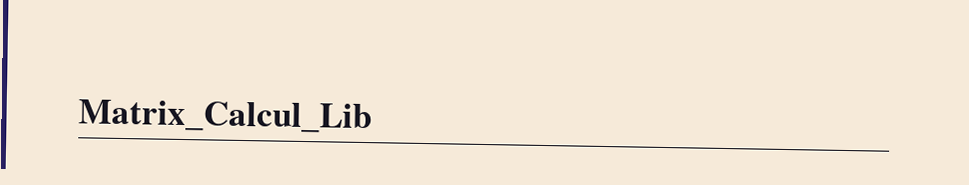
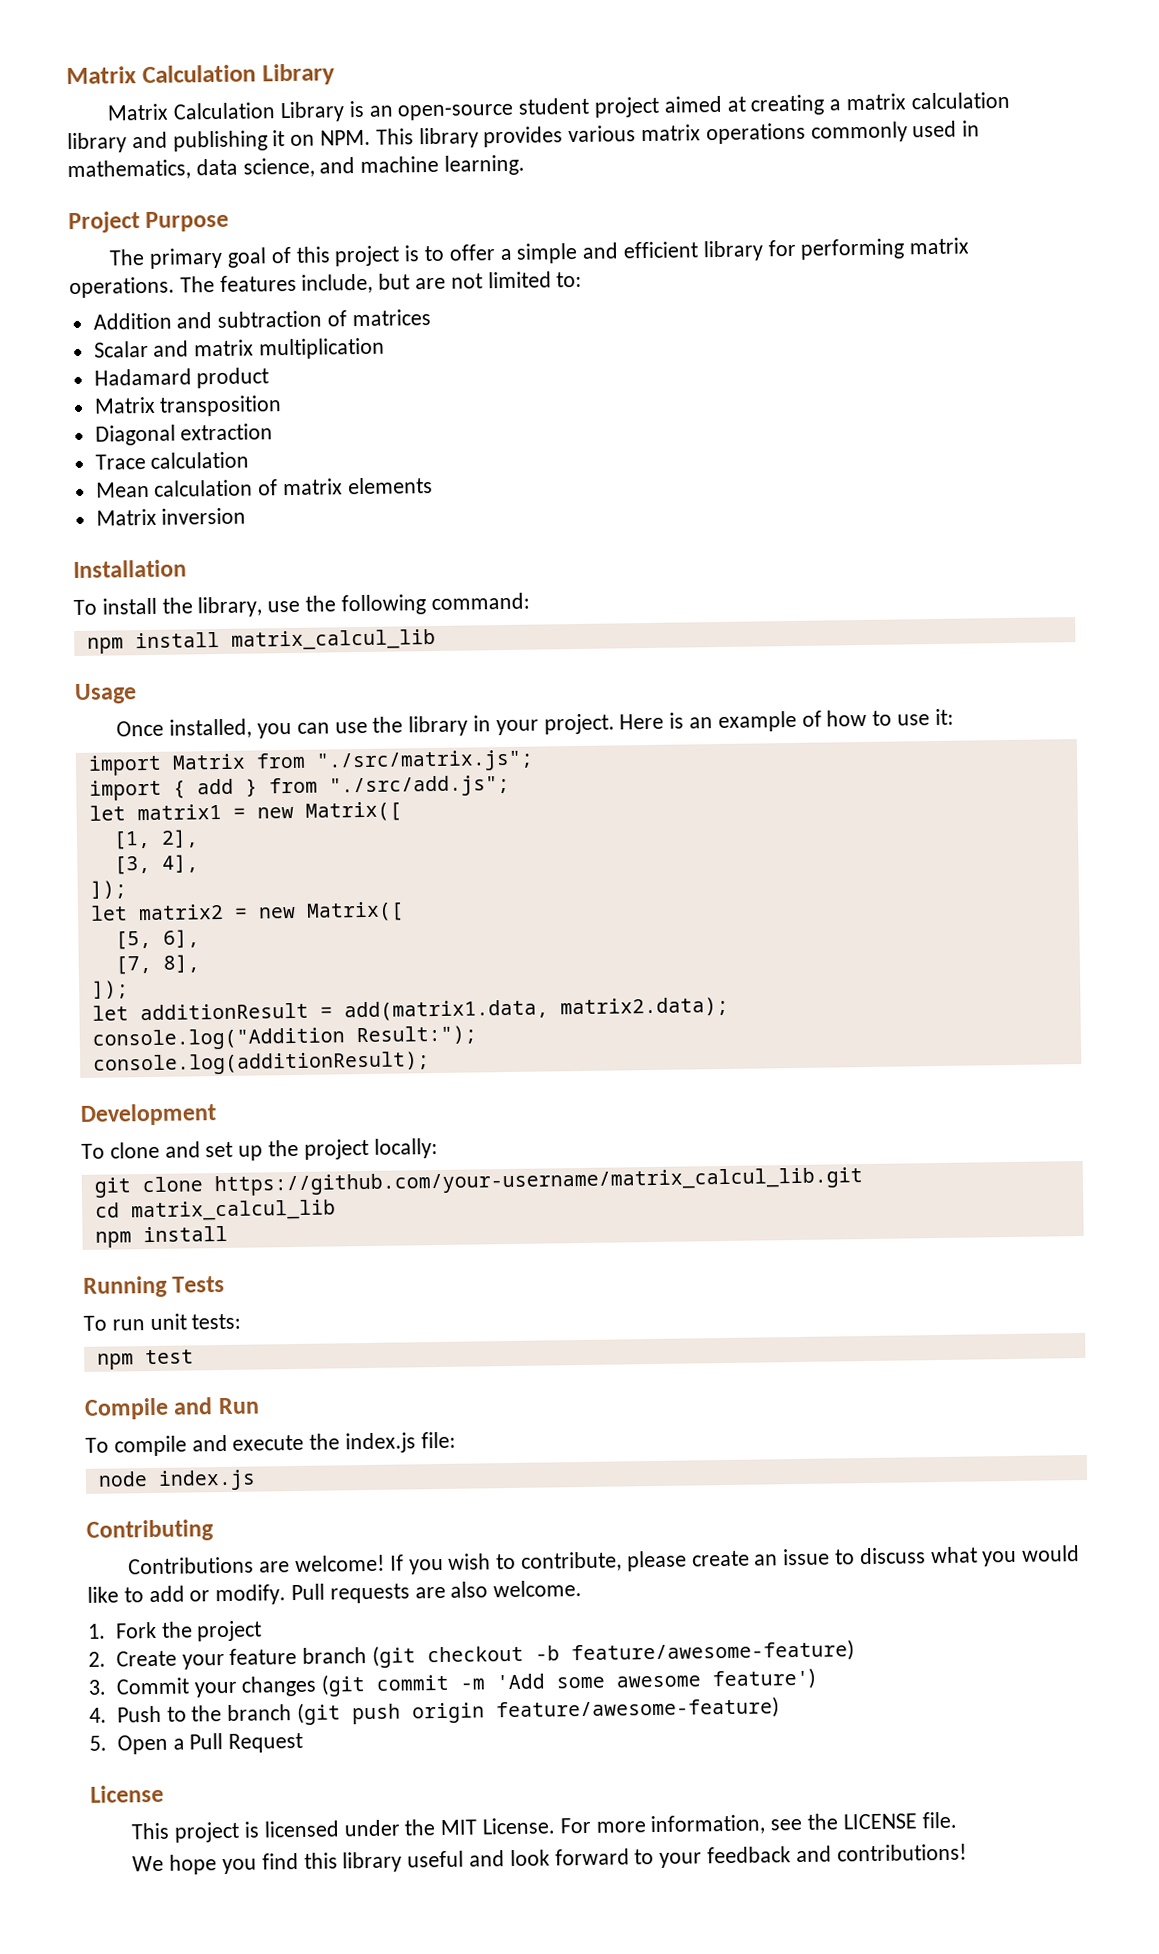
[78,99,372,134] Matrix_Calcul_Lib -> [66,63,335,86] [107,91,1010,123] [67,120,981,154] [67,154,526,181] [68,210,230,234] [109,237,970,269] [69,271,583,299] [92,309,431,330] [93,337,386,360] [93,367,270,389] [93,395,283,417] [94,423,274,446] [94,451,250,470] [95,477,433,498] [95,507,247,526] [73,559,187,579] [73,592,530,618] [86,628,436,654] [74,683,137,705] [116,708,954,739] [87,749,534,776] [88,774,510,801] [88,801,402,822] [112,829,199,850] [113,854,199,875] [89,880,127,899] [89,901,404,922] [114,929,200,950] [114,954,200,975] [91,980,129,999] [91,996,729,1022] [91,1025,477,1051] [92,1051,430,1076] [80,1103,217,1126] [81,1138,438,1161] [93,1167,863,1198] [94,1199,336,1222] [94,1225,228,1248] [83,1275,226,1298] [83,1313,242,1331] [96,1349,194,1370] [84,1397,260,1420] [85,1431,456,1457] [97,1469,256,1491] [86,1519,214,1542] [128,1545,1081,1575] [87,1580,583,1606] [87,1620,263,1642] [88,1639,855,1670] [88,1667,817,1698] [89,1696,780,1726] [89,1732,304,1755] [90,1784,164,1803] [131,1811,957,1843] [132,1843,967,1875] Matrix Calculation Library // Matrix Calculation Library is an open-source student project aimed at creating a matrix calculation library and publishing it on NPM. This library provides various matrix operations commonly used in mathematics, data science, and machine learning. // Project Purpose // The primary goal of this project is to offer a simple and efficient library for performing matrix operations. The features include, but are not limited to: // Addition and subtraction of matrices // Scalar and matrix multiplication // Hadamard product // Matrix transposition // Diagonal extraction // Trace calculation // Mean calculation of matrix elements // Matrix inversion // Installation // To install the library, use the following command: // npm install matrix_calcul_lib // Usage // Once installed, you can use the library in your project. Here is an example of how to use it: // import Matrix from "./src/matrix.js"; // import { add } from "./src/add.js"; // let matrix1 = new Matrix([ // [1, 2], // [3, 4], // ]); // let matrix2 = new Matrix([ // [5, 6], // [7, 8], // ]); // let additionResult = add(matrix1.data, matrix2.data); // console.log("Addition Result:"); // console.log(additionResult); // Development // To clone and set up the project locally: // git clone https://github.com/your-username/matrix_calcul_lib.git // cd matrix_calcul_lib // npm install // Running Tests // To run unit tests: // npm test // Compile and Run // To compile and execute the index.js file: // node index.js // Contributing // Contributions are welcome! If you wish to contribute, please create an issue to discuss what you would like to add or modify. Pull requests are also welcome. // 1. Fork the project // 2. Create your feature branch (git checkout -b feature/awesome-feature) // 3. Commit your changes (git commit -m 'Add some awesome feature') // 4. Push to the branch (git push origin feature/awesome-feature) // 5. Open a Pull Request // License // This project is licensed under the MIT License. For more information, see the LICENSE file. // We hope you find this library useful and look forward to your feedback and contributions!

